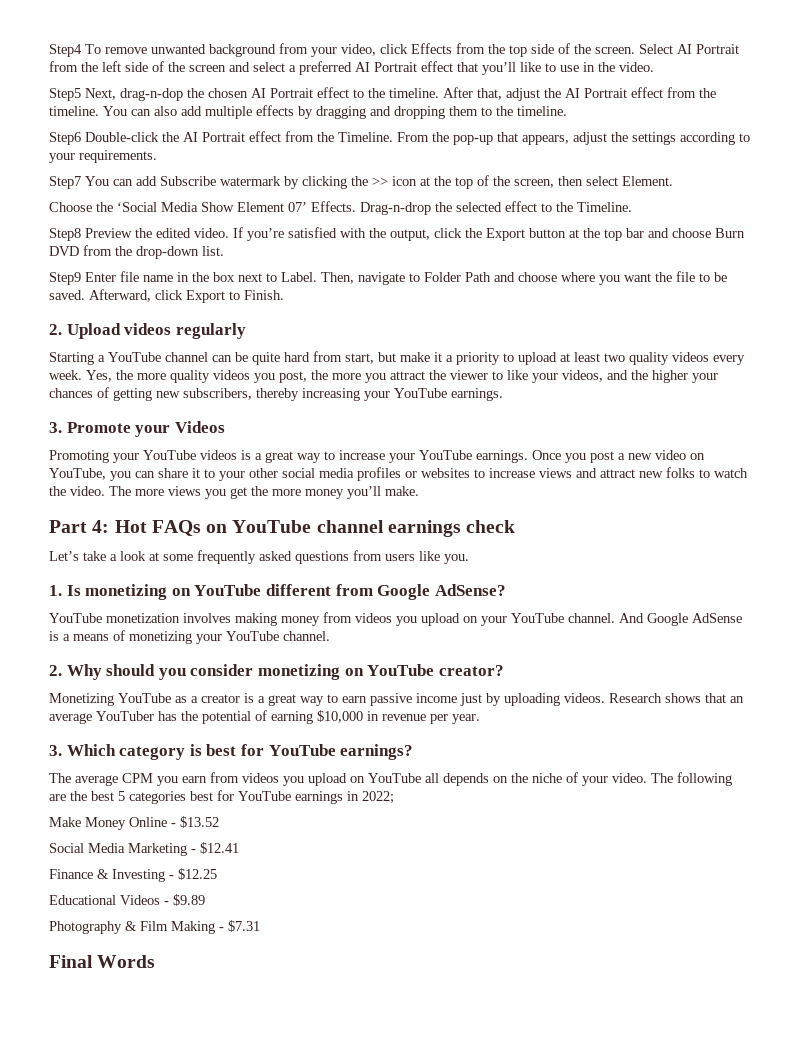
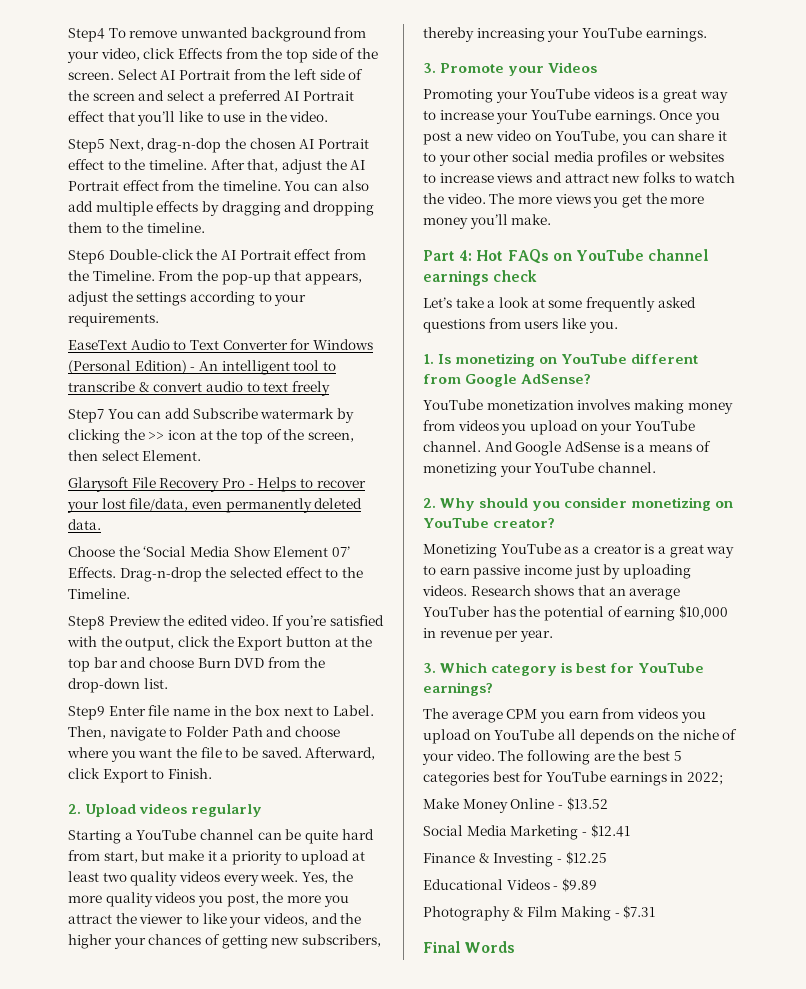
(157, 156) none -> [68,339,373,350] [68,360,336,375] [68,381,330,396] // EaseText Audio to Text Converter for Windows (Personal Edition) - An intelligent tool to transcribe & convert audio to text freely
(673, 181) none -> [68,477,366,492] [67,498,363,513] [68,519,101,530] // Glarysoft File Recovery Pro - Helps to recover your lost file/data, even permanently deleted data.

